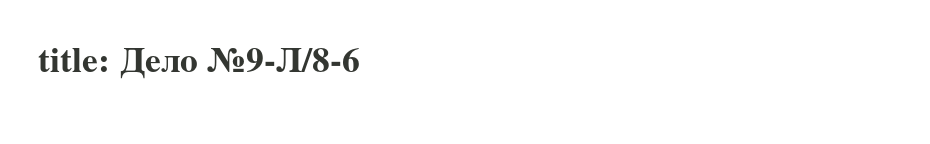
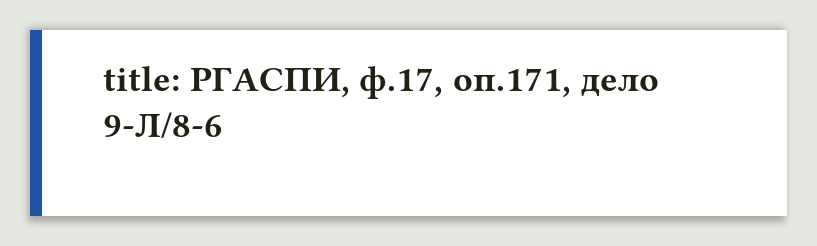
[119,48,361,79] Дело №9-Л/8-6 -> [189,66,659,99] [103,112,223,138] РГАСПИ, ф.17, оп.171, дело 9-Л/8-6

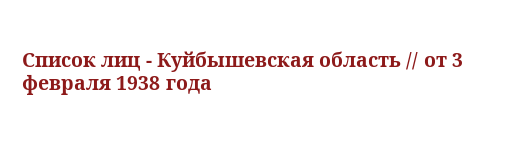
[103,66,659,99] [103,112,223,138] title: РГАСПИ, ф.17, оп.171, дело 9-Л/8-6 -> [22,51,463,72] [22,74,212,95] Список лиц - Куйбышевская область // от 3 февраля 1938 года

